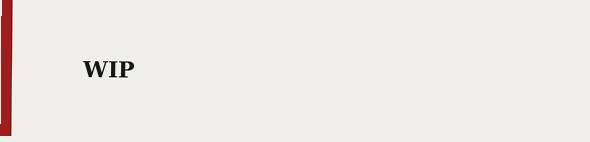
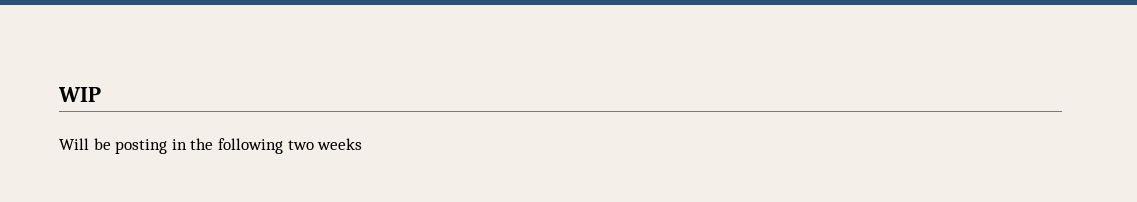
(136, 69) none -> [59,138,363,154] // Will be posting in the following two weeks

